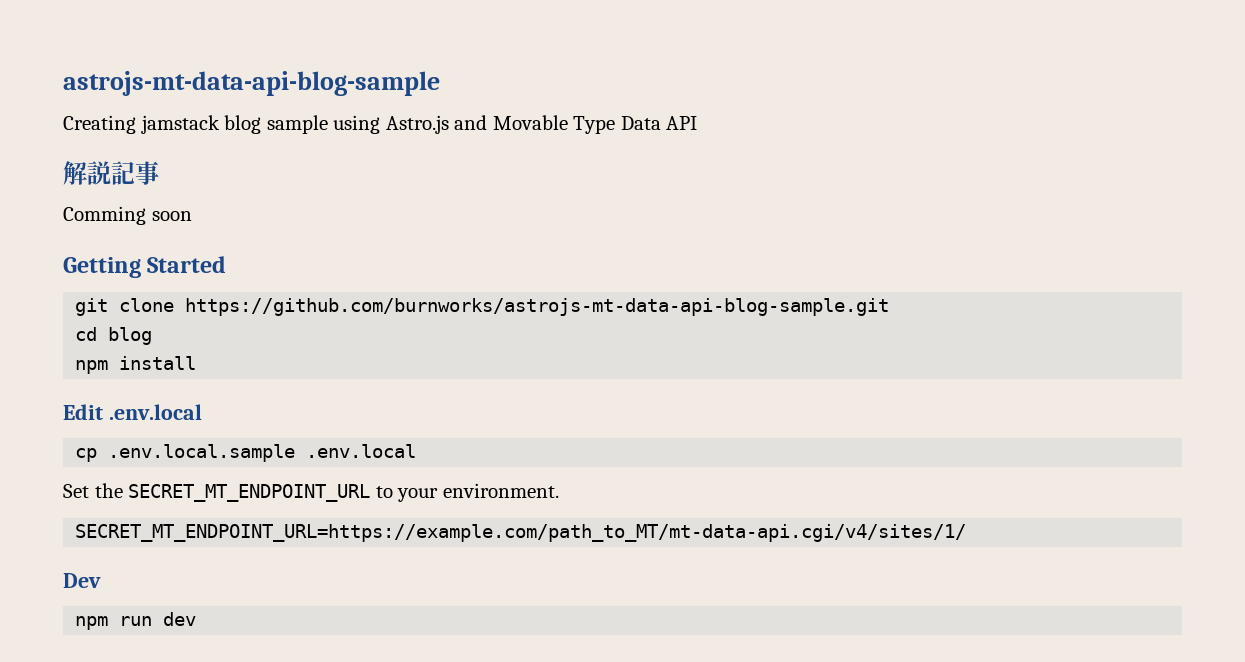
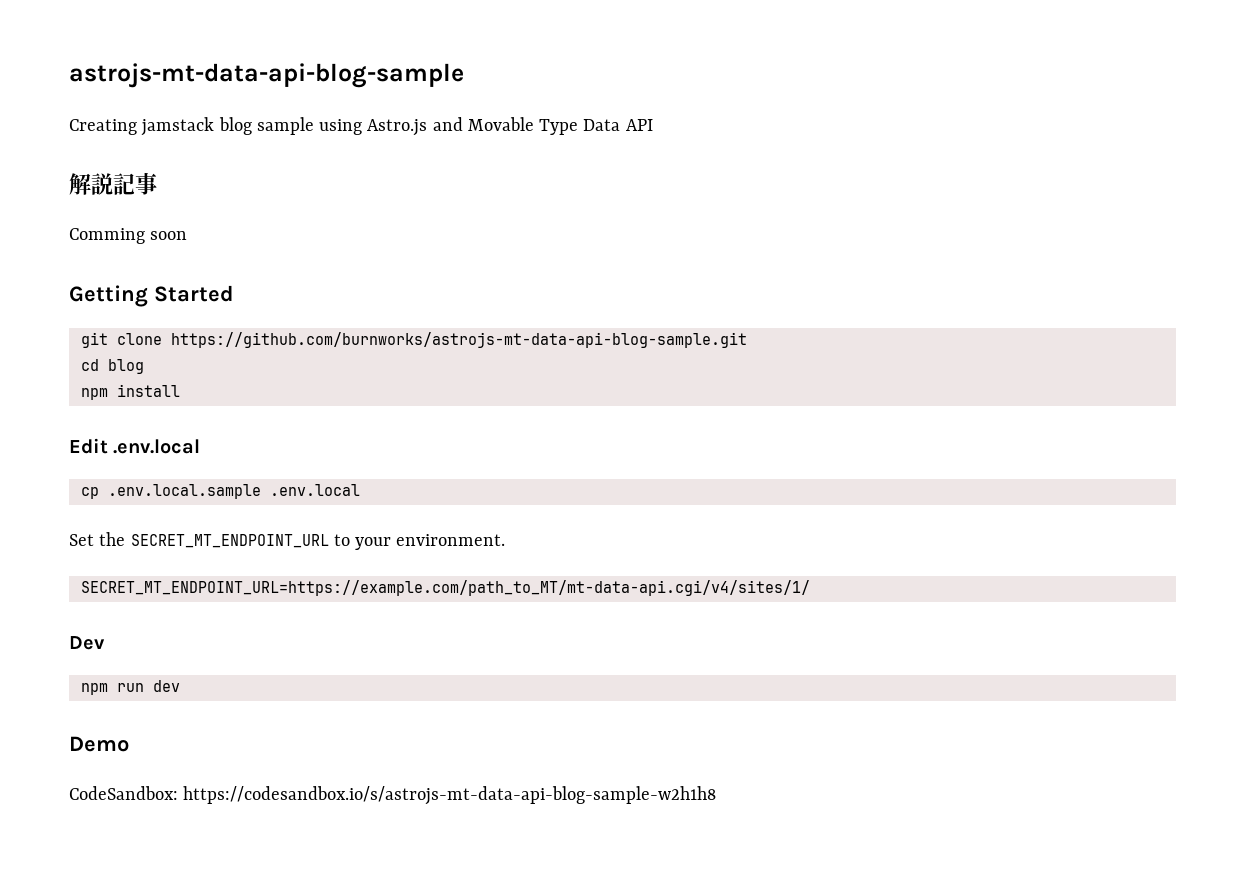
(197, 619) none -> [69,736,129,752] [69,786,717,805] // Demo // CodeSandbox: https://codesandbox.io/s/astrojs-mt-data-api-blog-sample-w2h1h8

